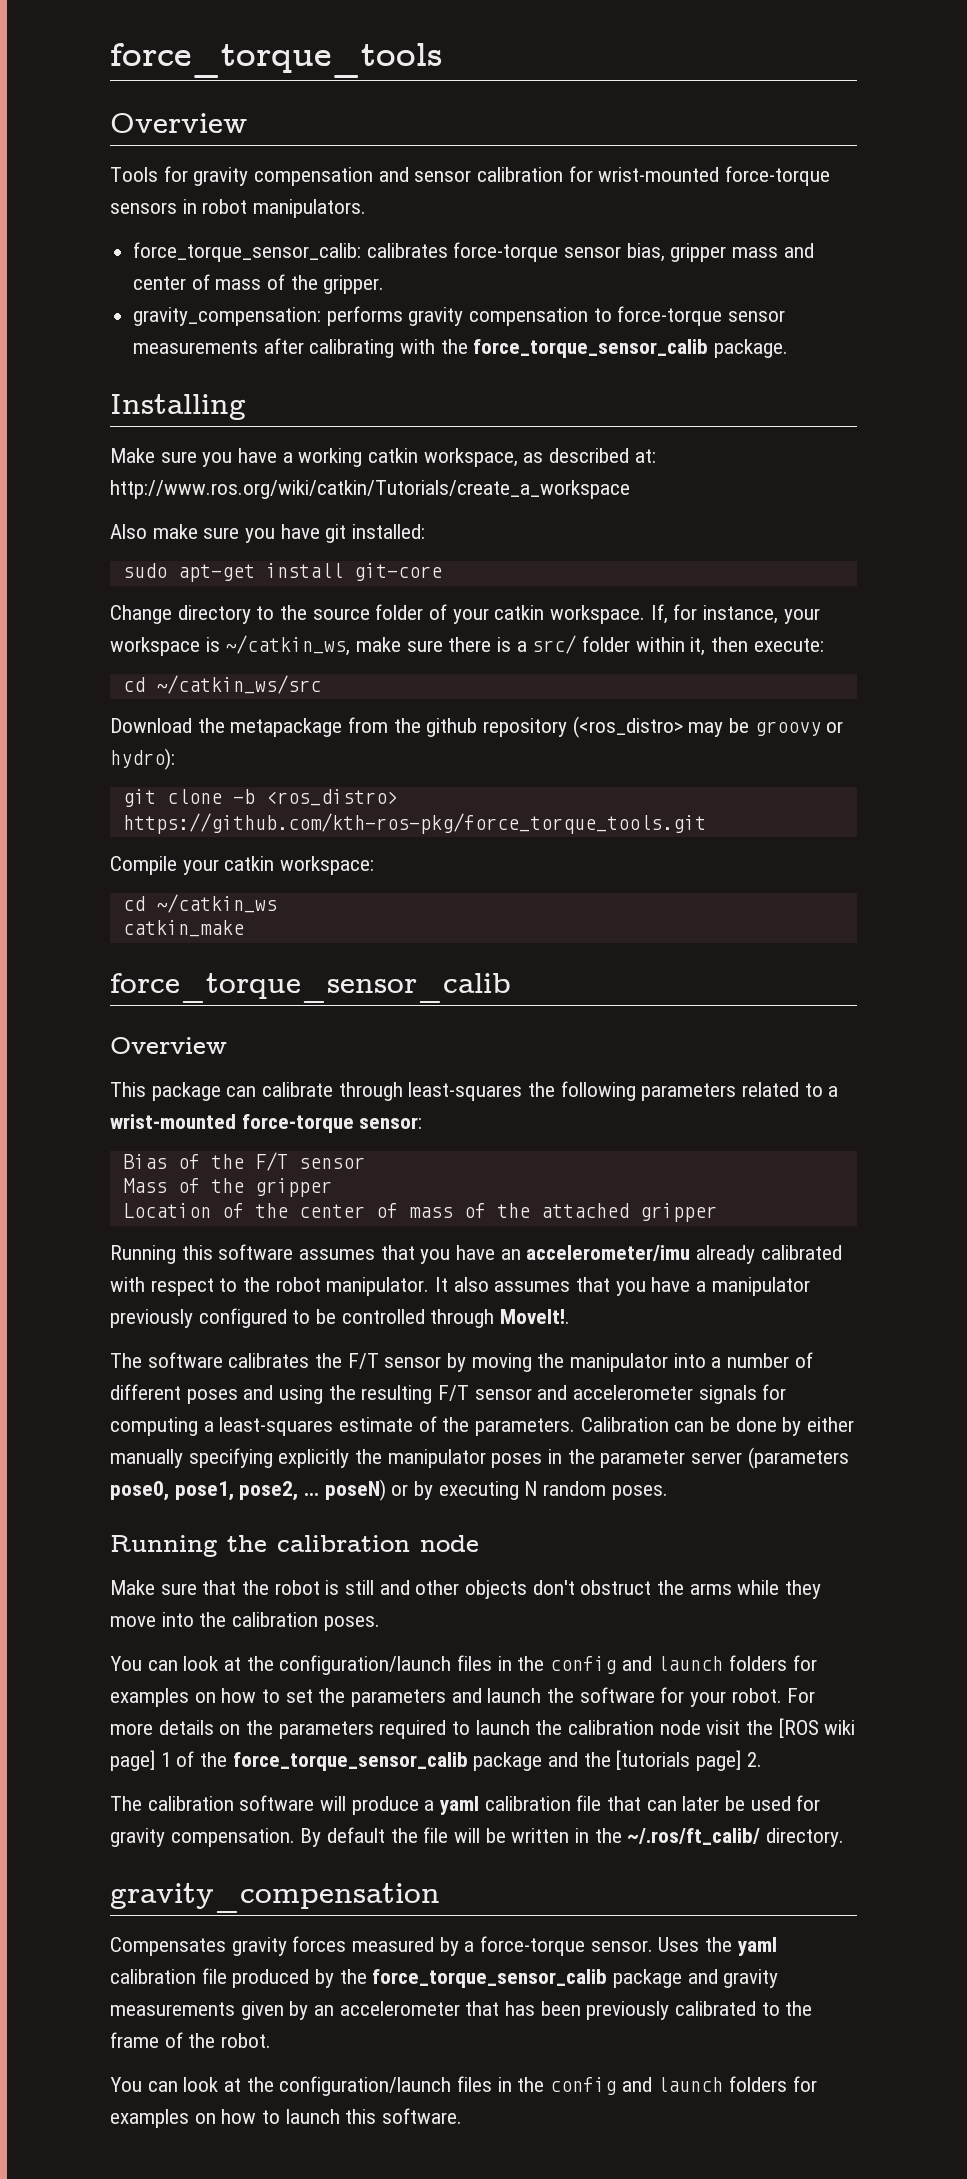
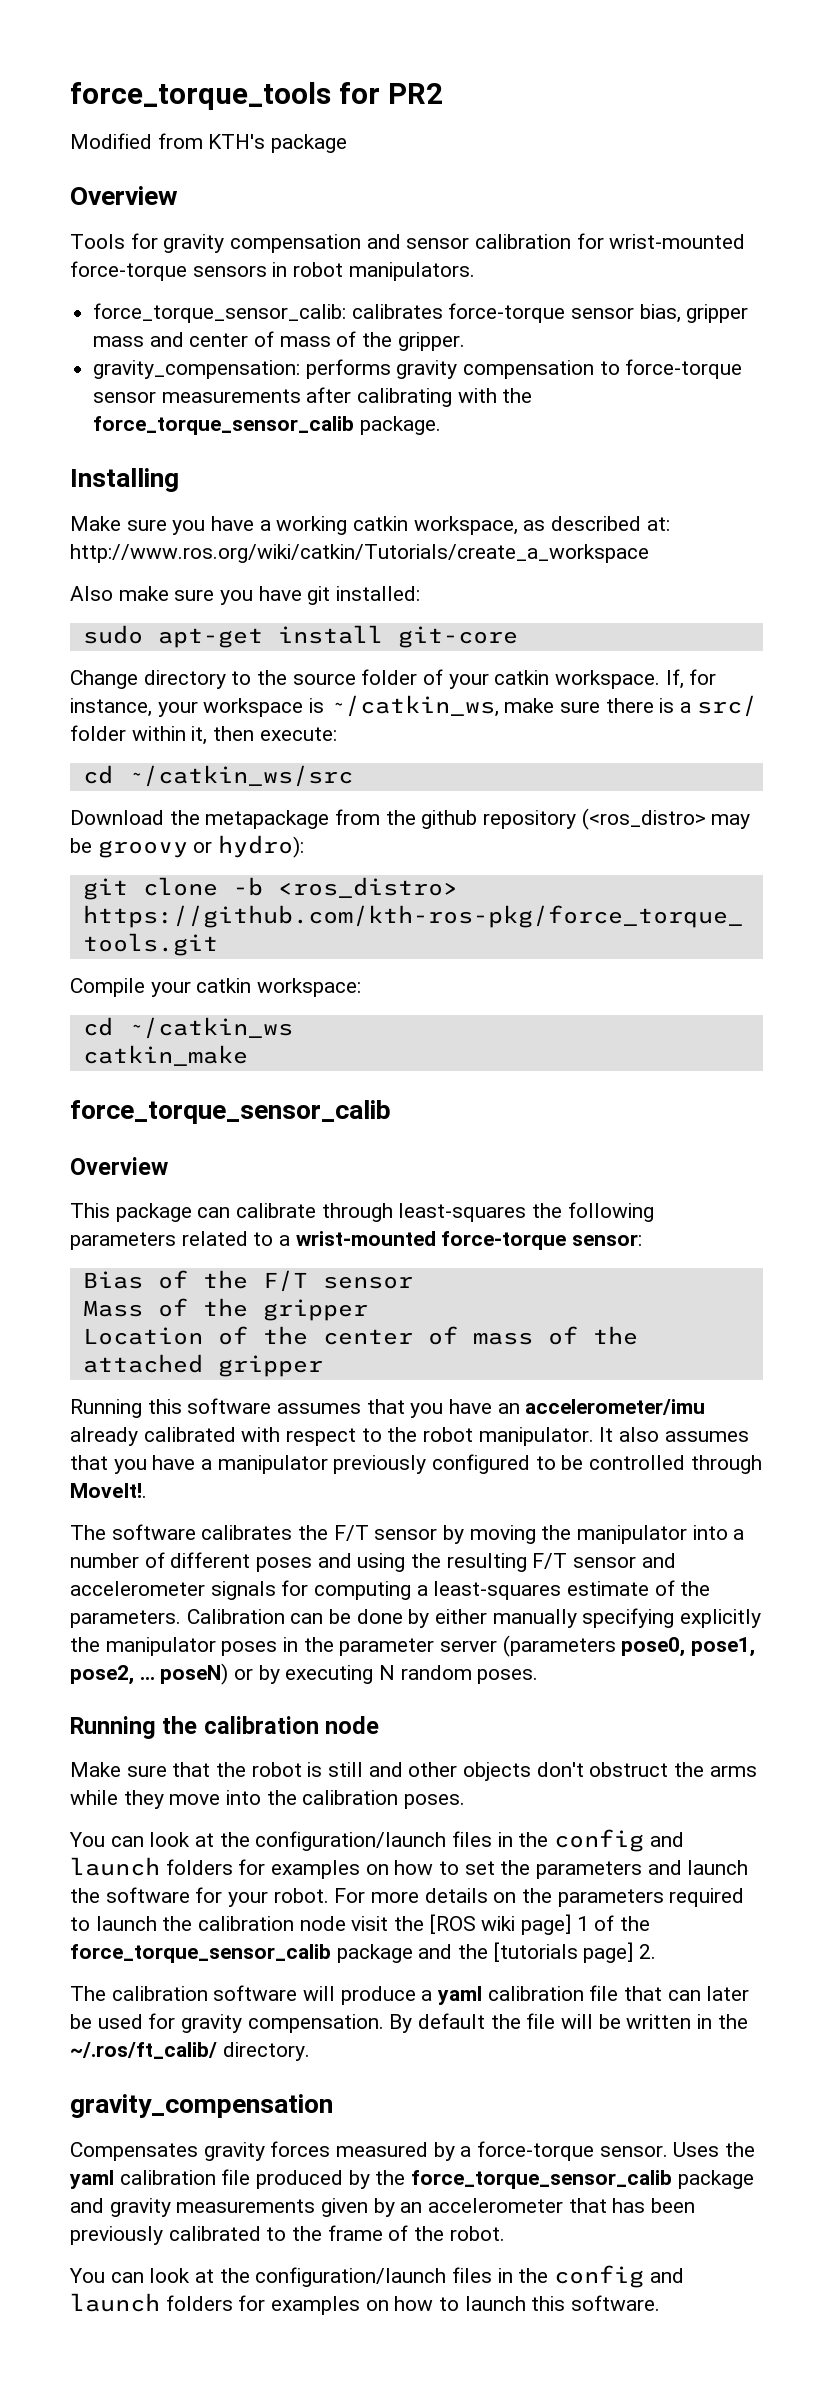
(442, 60) none -> [338,82,443,104] [70,133,348,153] for PR2 // Modified from KTH's package

